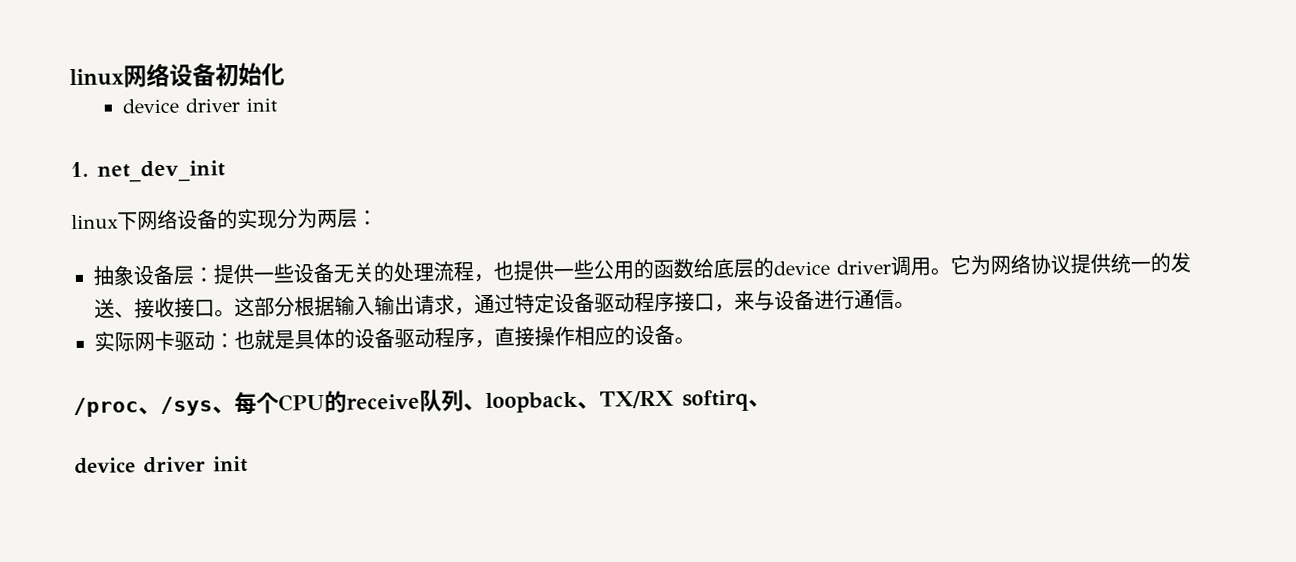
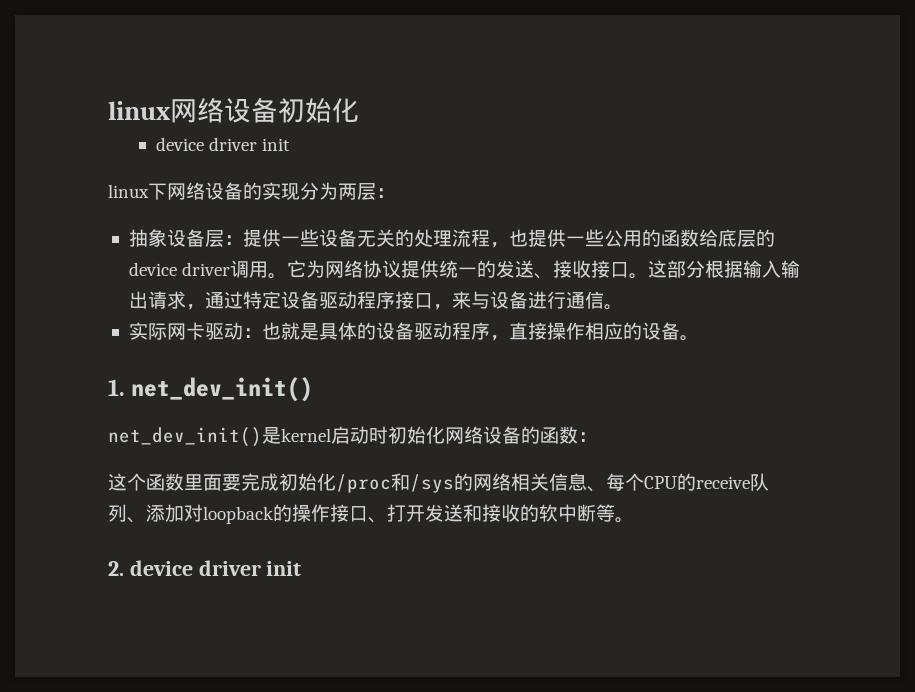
[70,160,226,183] // 1. net_dev_init -> (291, 144) none
[73,396,213,418] /proc、/sys -> [108,377,314,402] [108,426,597,447] [108,473,587,493] 1. net_dev_init() // net_dev_init()是kernel启动时初始化网络设备的函数： // 这个函数里面要完成初始化/proc和/sys的网络相关信息
[485,389,771,413] loopback、TX/RX softirq、 // -> [146,504,634,524] [108,561,124,576] 添加对loopback的操作接口、打开发送和接收的软中断等。 // 2.

